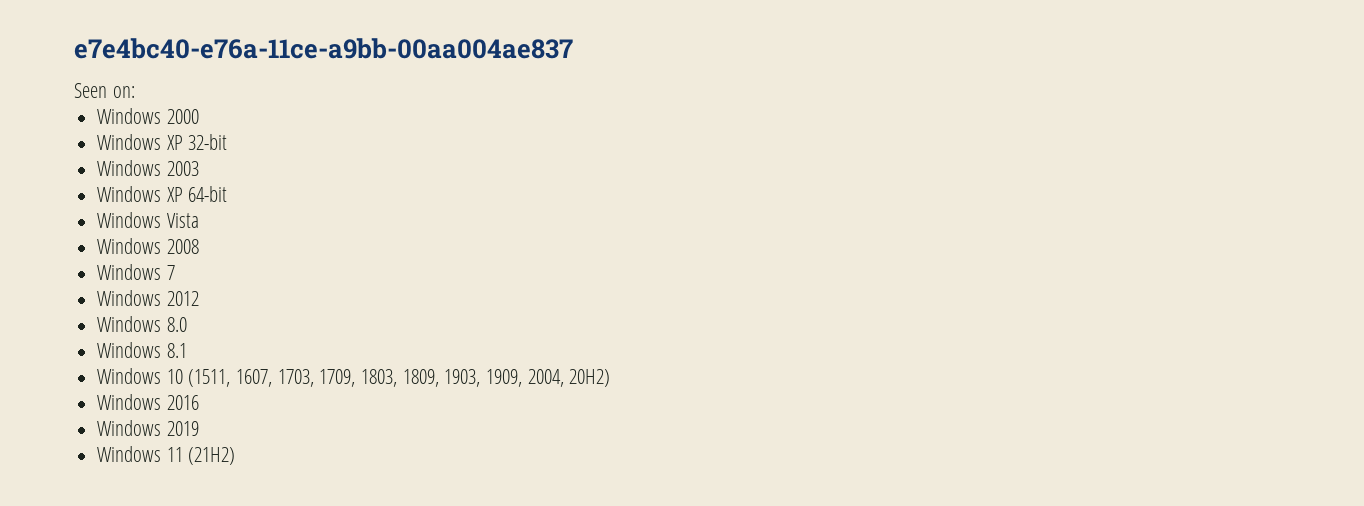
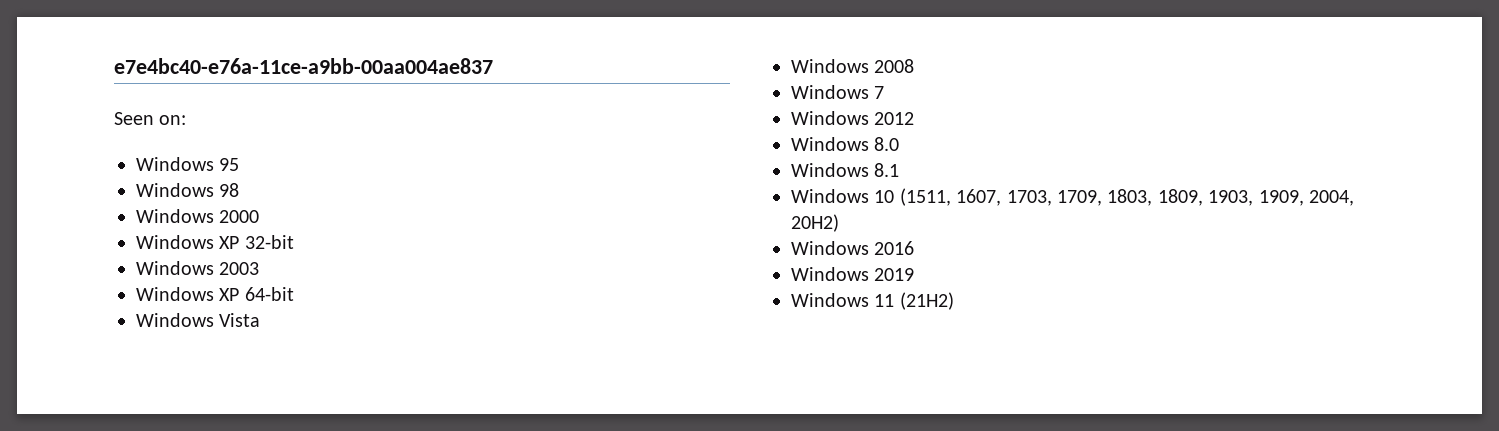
(135, 92) none -> [136,157,240,171] [136,183,240,197] // Windows 95 // Windows 98

